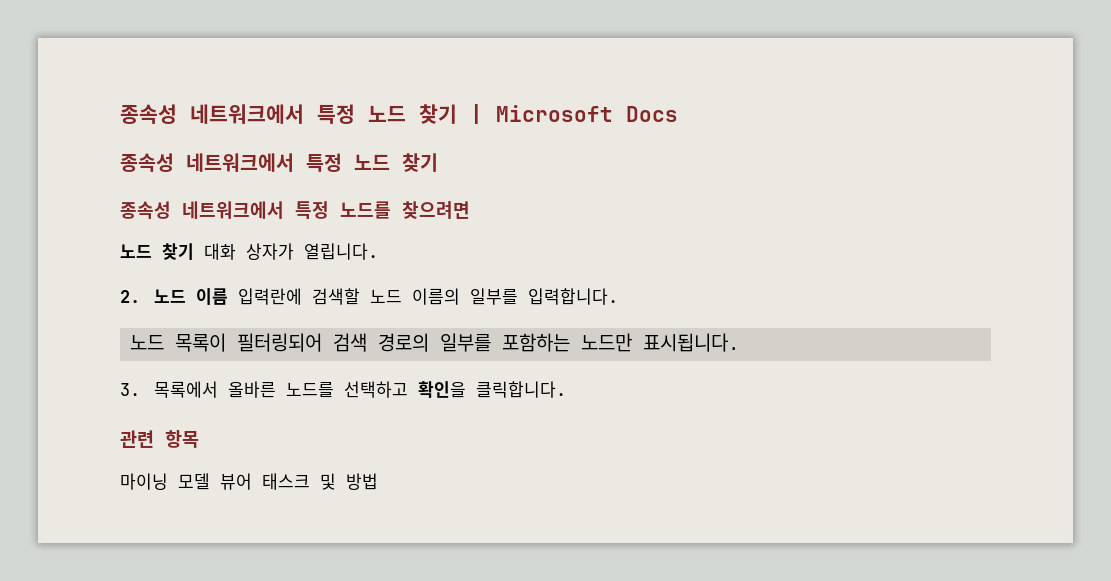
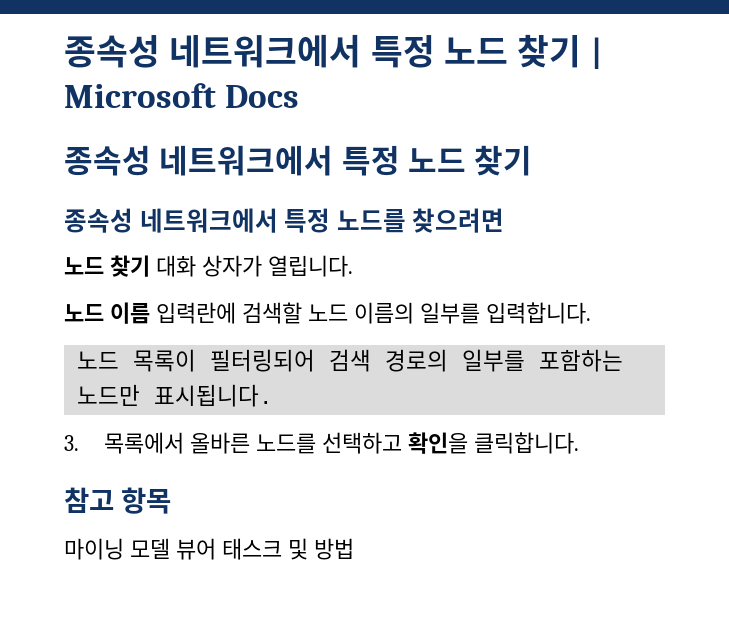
[120,290,140,303] 2. -> (353, 266) none
[120,430,154,448] 관련 -> [64,487,114,513] 참고

